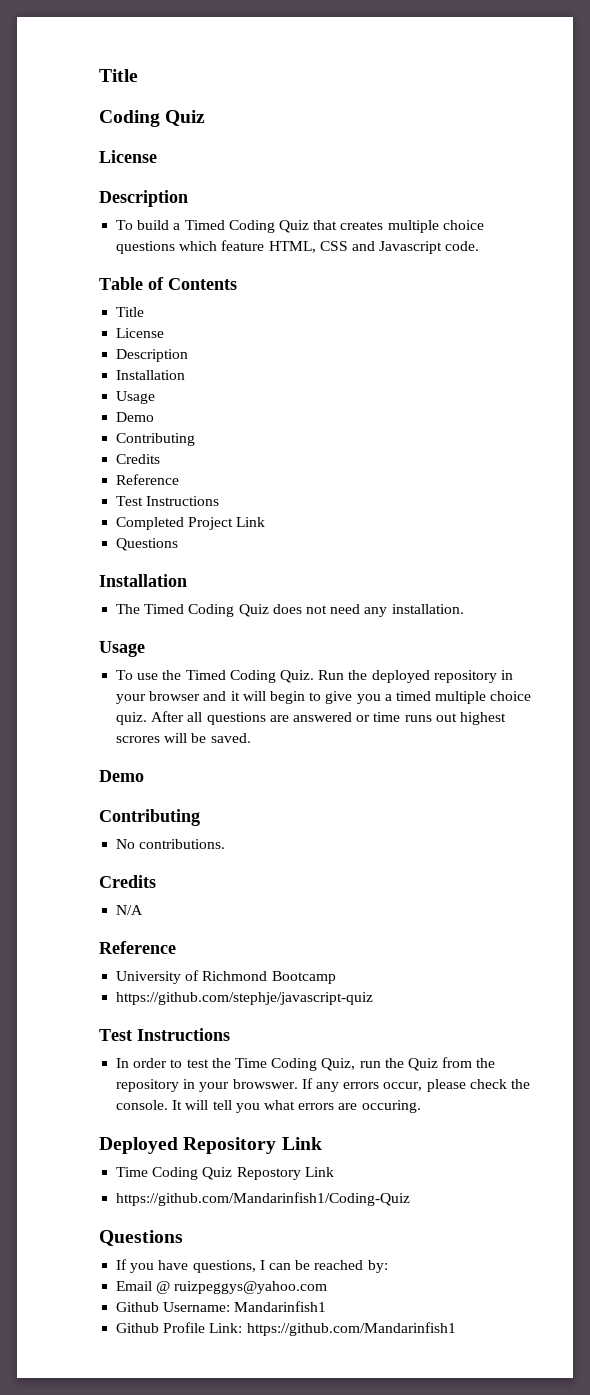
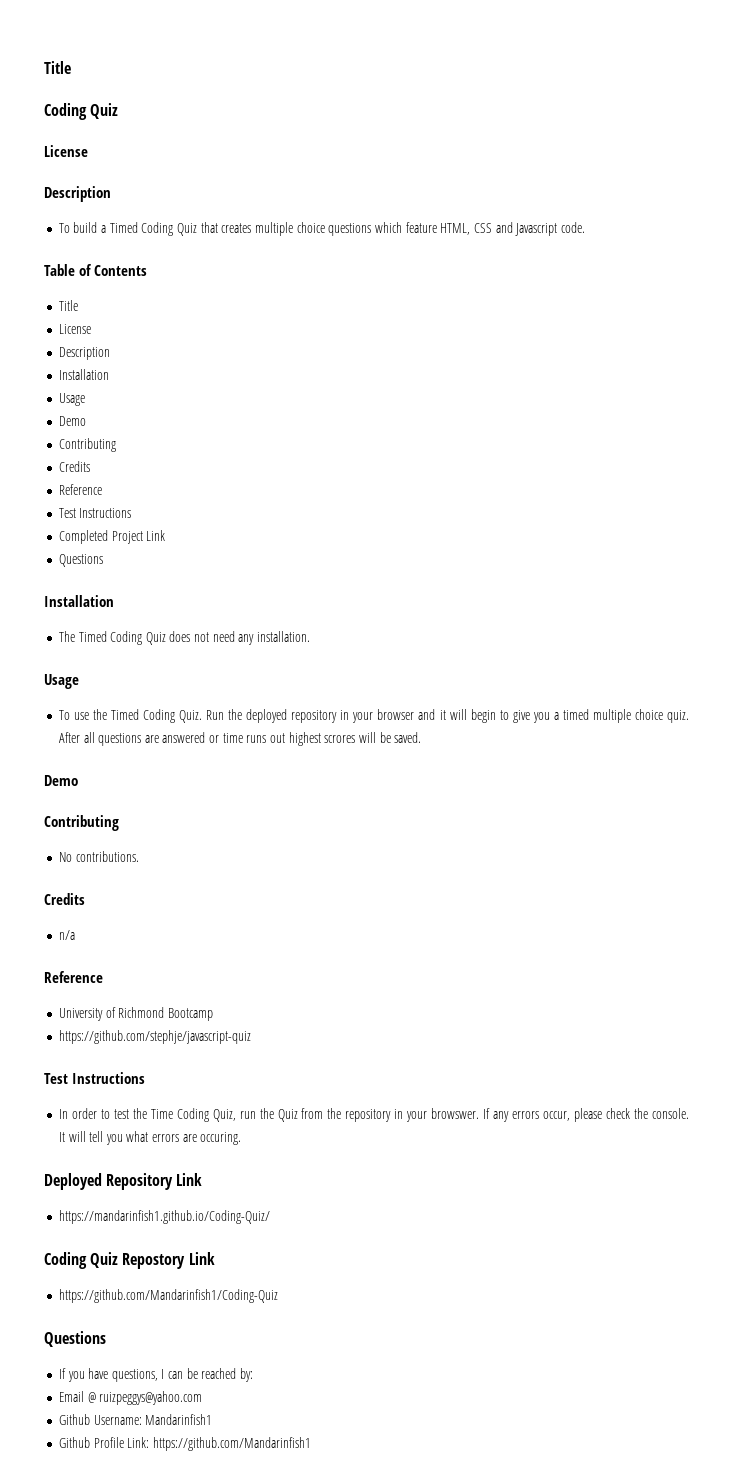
[116,905,144,915] N/A -> [58,930,75,940] n/a
[116,1167,149,1177] Time -> [58,1210,270,1224] https://mandarinfish1.github.io/Coding-Quiz/ //

